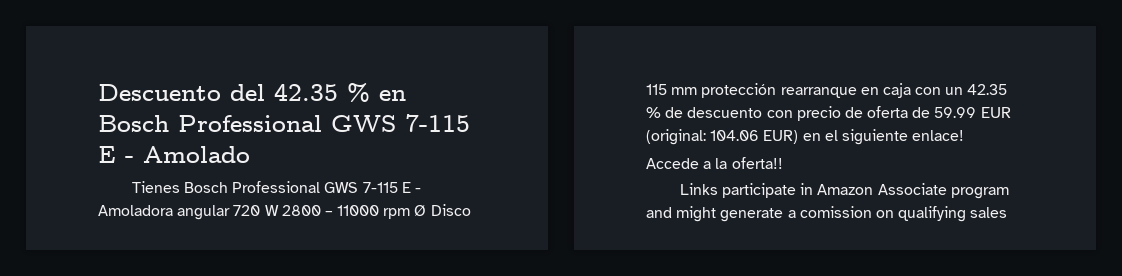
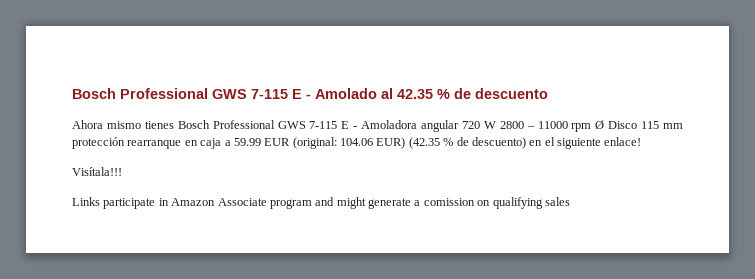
[98,83,406,102] Descuento del 42.35 % en -> (72, 93) none
[131,181,180,193] // Tienes -> [381,88,548,99] [72,120,174,129] al 42.35 % de descuento // Ahora mismo tienes
[915,84,1008,95] [646,106,931,121] con un 42.35 % de descuento con precio de oferta de -> [224,140,231,146] a
(799, 137) none -> [408,137,526,149] (42.35 % de descuento)
[646,157,783,169] Accede a la oferta!! -> [72,167,122,176] Visítala!!!

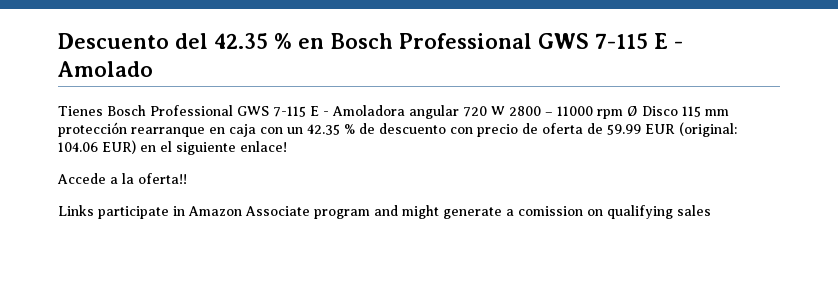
(72, 93) none -> [58,33,324,49] Descuento del 42.35 % en
[381,88,548,99] [72,120,174,129] al 42.35 % de descuento // Ahora mismo tienes -> [58,106,103,116] // Tienes
[224,140,231,146] a -> [260,123,603,137] con un 42.35 % de descuento con precio de oferta de
[408,137,526,149] (42.35 % de descuento) -> (136, 147) none
[72,167,122,176] Visítala!!! -> [57,173,187,184] Accede a la oferta!!

